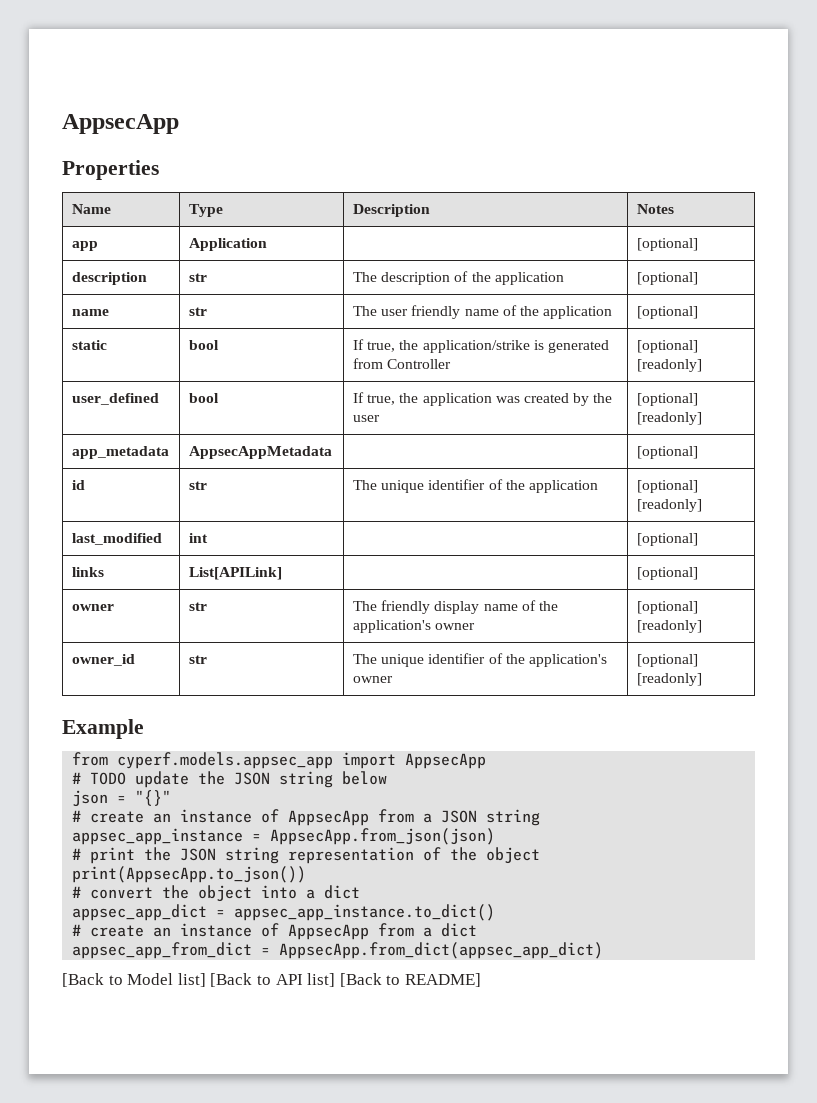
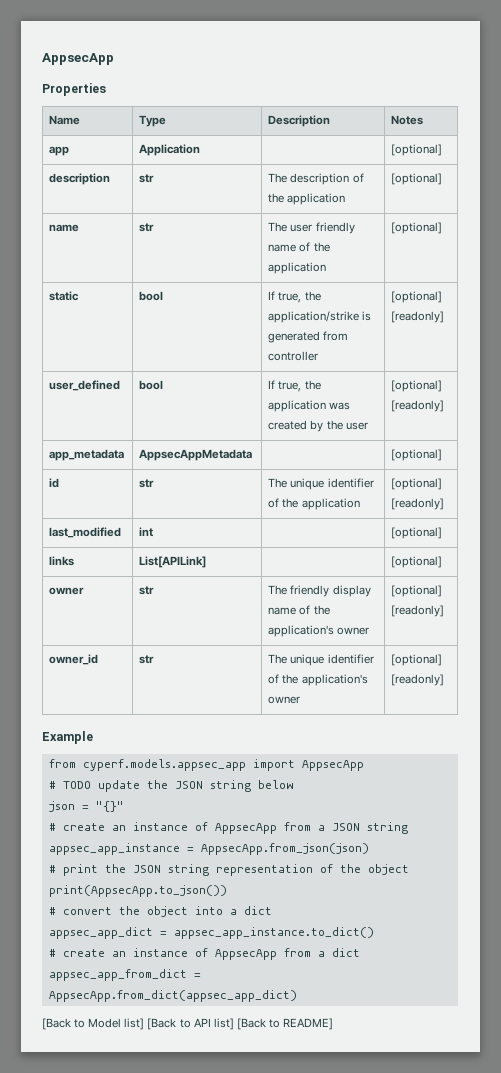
[387,359,452,369] Controller -> [268,351,319,361] controller

